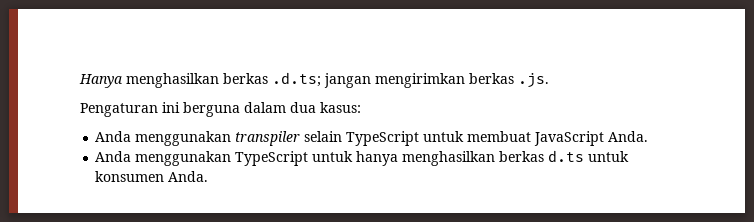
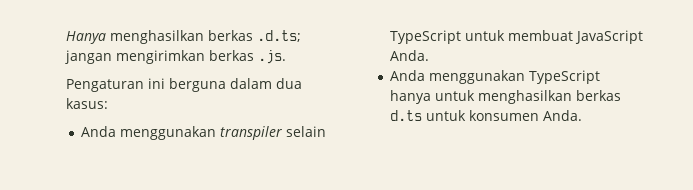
[312,151,399,166] untuk hanya -> [390,90,476,104] hanya untuk

